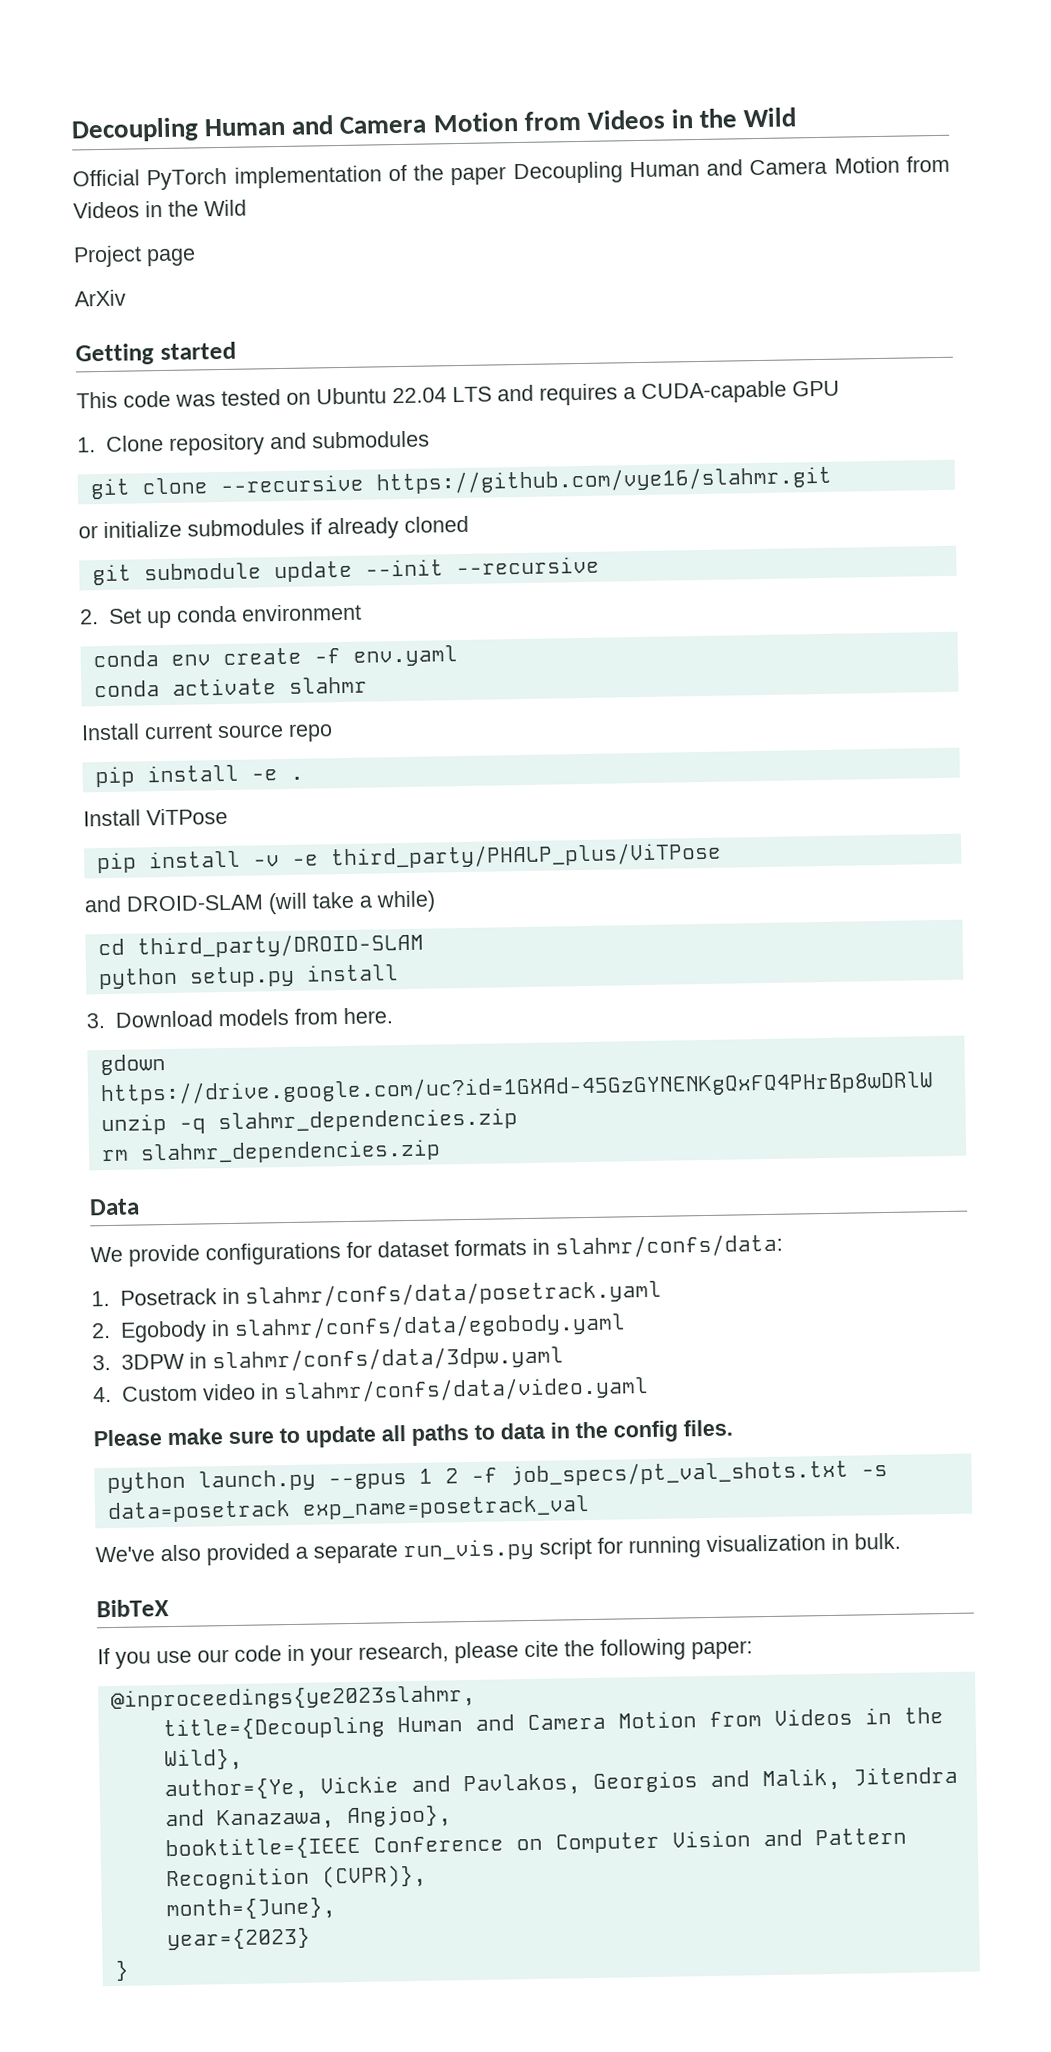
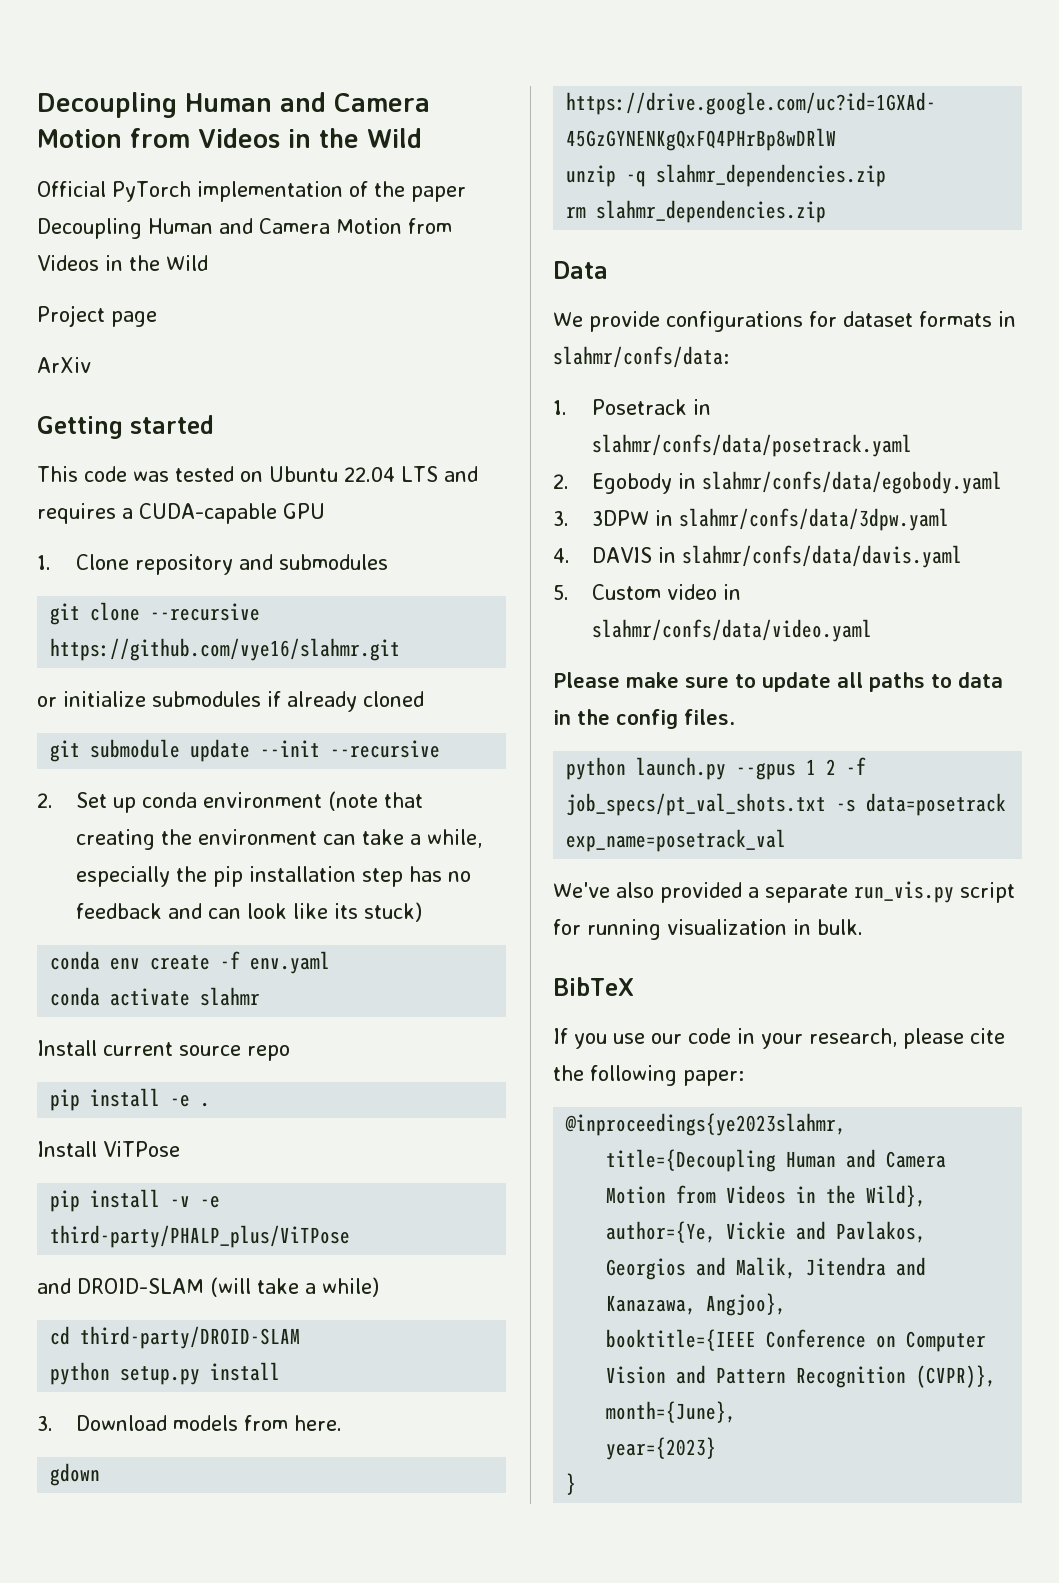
(362, 612) none -> [328,791,424,811] [76,829,483,850] [76,866,472,887] [76,902,423,922] (note that creating the environment can take a while, especially the pip installation step has no feedback and can look like its stuck)
[329,841,722,870] third_party/PHALP_plus/ViTPose -> [50,1225,351,1248] third-party/PHALP_plus/ViTPose
[136,932,424,959] third_party/DROID-SLAM -> [80,1326,301,1349] third-party/DROID-SLAM
(112, 1394) none -> [592,545,963,568] [553,585,569,600] DAVIS in slahmr/confs/data/davis.yaml // 5.

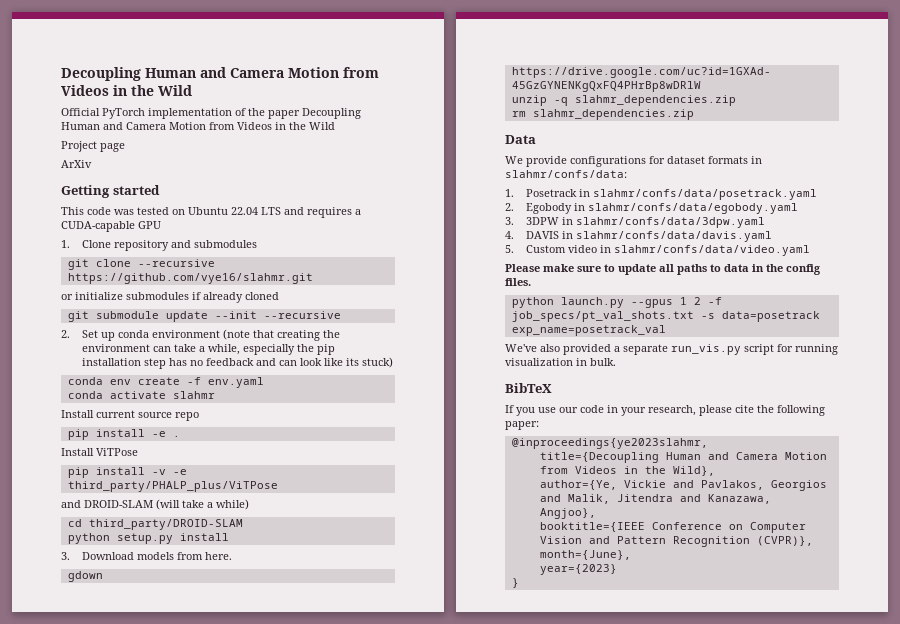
[50,1225,351,1248] third-party/PHALP_plus/ViTPose -> [67,481,278,492] third_party/PHALP_plus/ViTPose
[80,1326,301,1349] third-party/DROID-SLAM -> [88,519,243,530] third_party/DROID-SLAM

